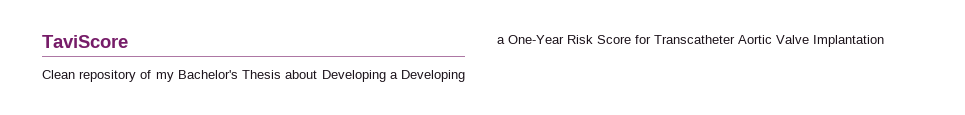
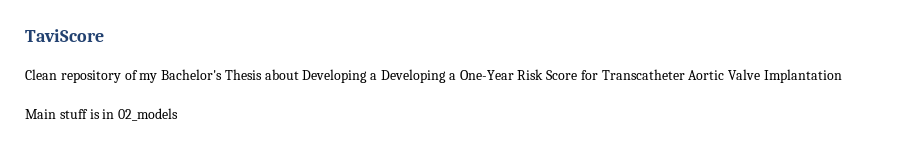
(884, 41) none -> [25,108,179,121] // Main stuff is in 02_models

